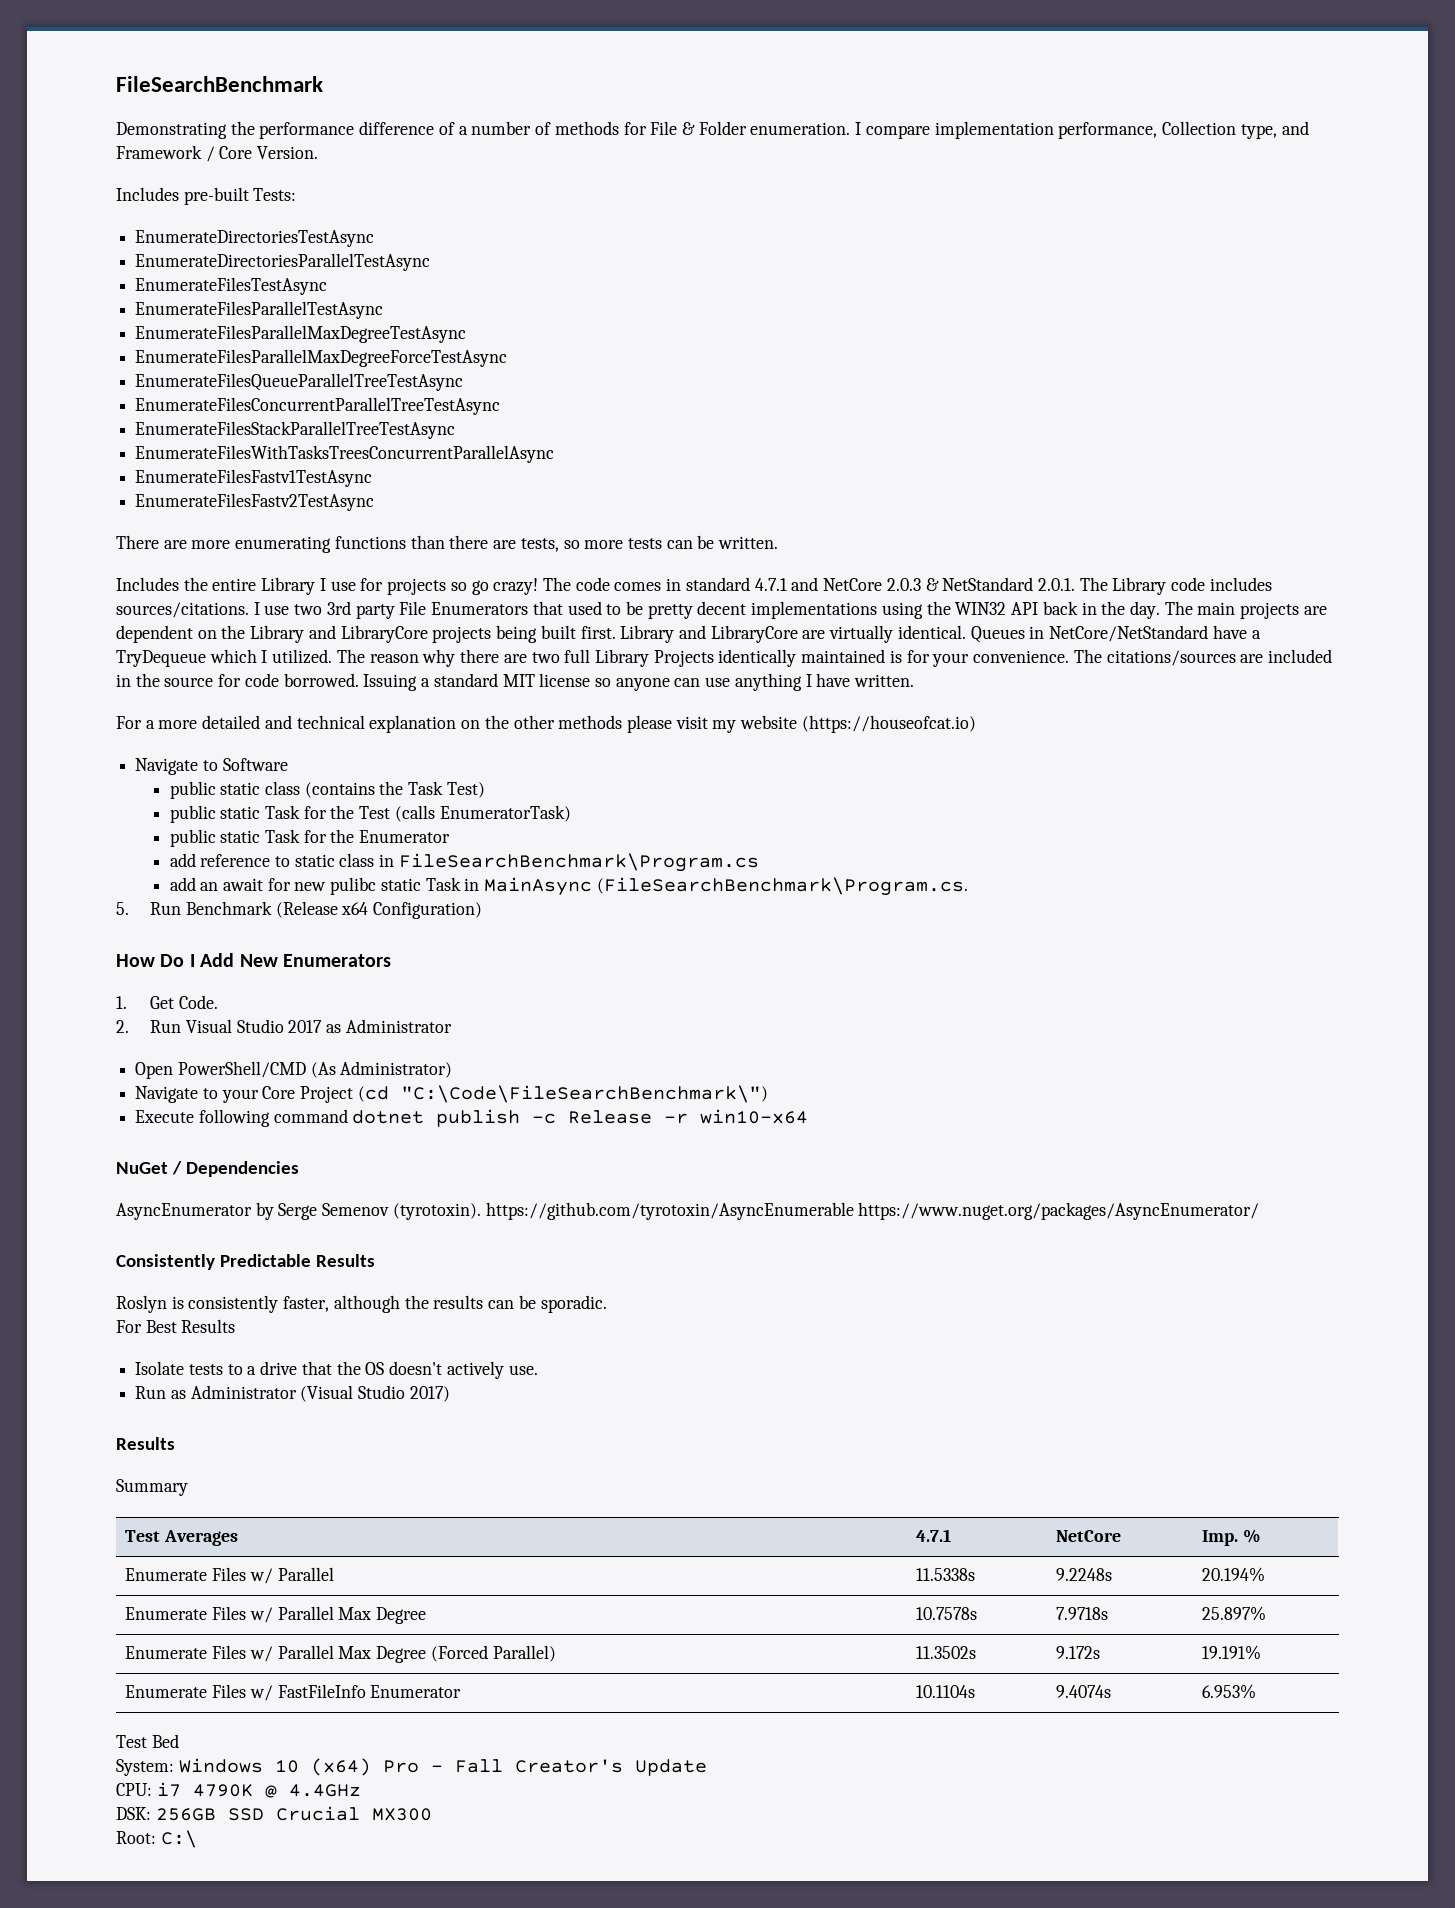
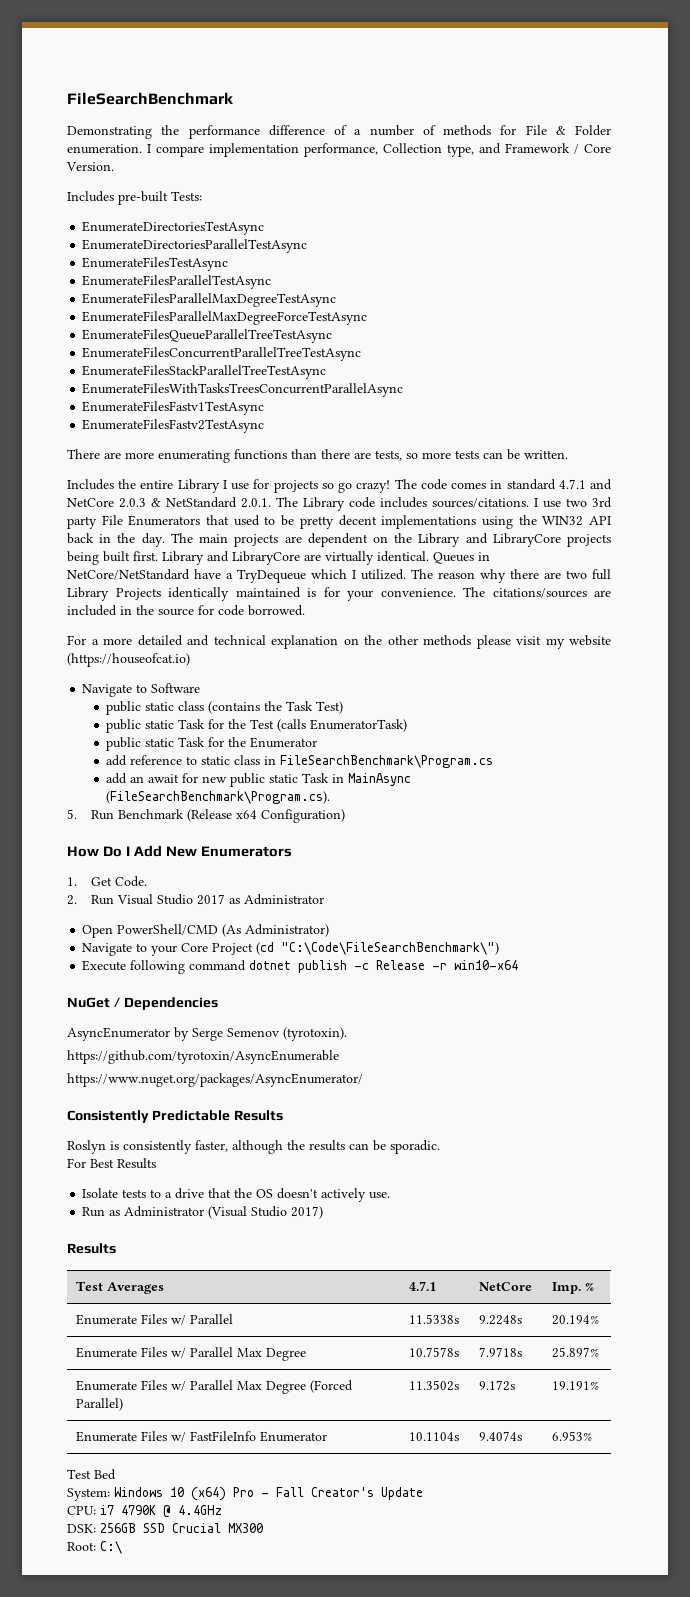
[363,673,915,691] Issuing a standard MIT license so anyone can use anything I have written. -> (305, 610) none
[330,877,377,895] pulibc -> [230,773,266,787] public
[596,877,968,896] (FileSearchBenchmark\Program.cs. -> [106,791,331,804] (FileSearchBenchmark\Program.cs).
(481, 1211) none -> (347, 1034) //
(854, 1211) none -> (339, 1057) //
[116,1479,188,1496] // Summary -> (116, 1248) none

